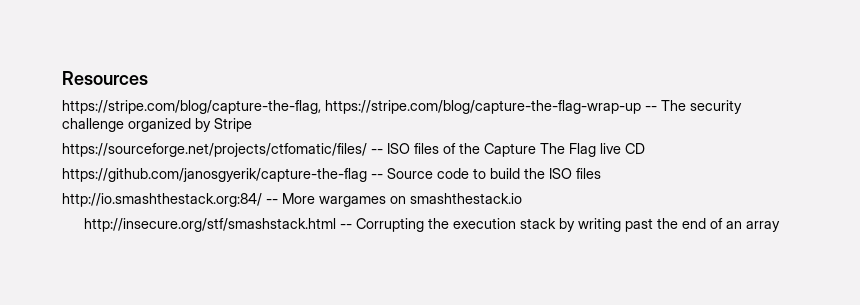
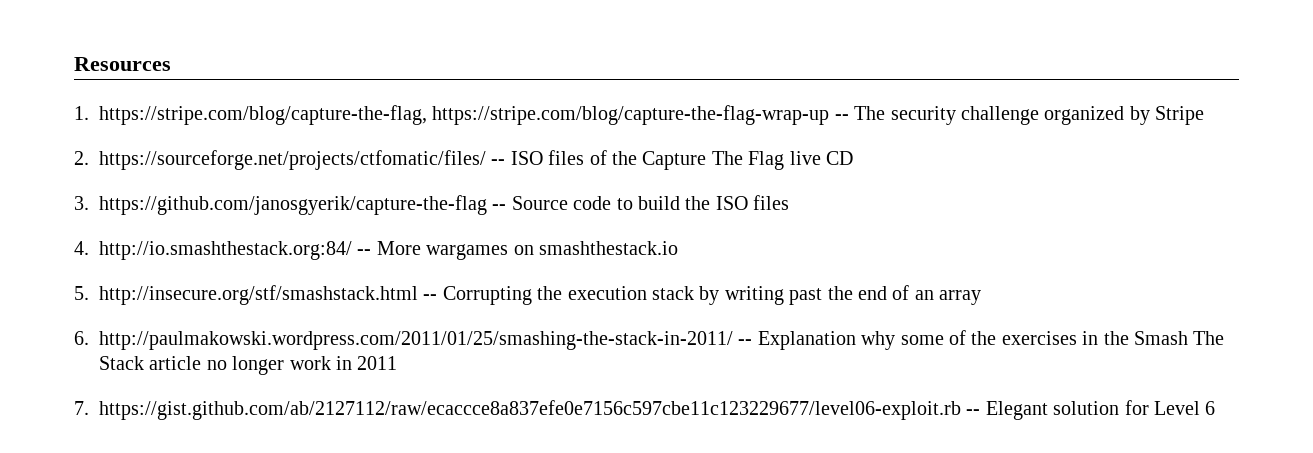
(148, 78) none -> [74,106,89,120] 1.
(252, 125) none -> [74,151,89,165] 2.
(645, 148) none -> [74,196,89,210] 3.
(601, 173) none -> [74,241,89,255] 4.
(522, 198) none -> [74,286,89,300] 5.
(780, 226) none -> [74,330,1225,350] [99,356,398,375] [74,400,1216,420] // 6. http://paulmakowski.wordpress.com/2011/01/25/smashing-the-stack-in-2011/ -- Explanation why some of the exercises in the Smash The Stack article no longer work in 2011 // 7. https://gist.github.com/ab/2127112/raw/ecaccce8a837efe0e7156c597cbe11c123229677/level06-exploit.rb -- Elegant solution for Level 6

